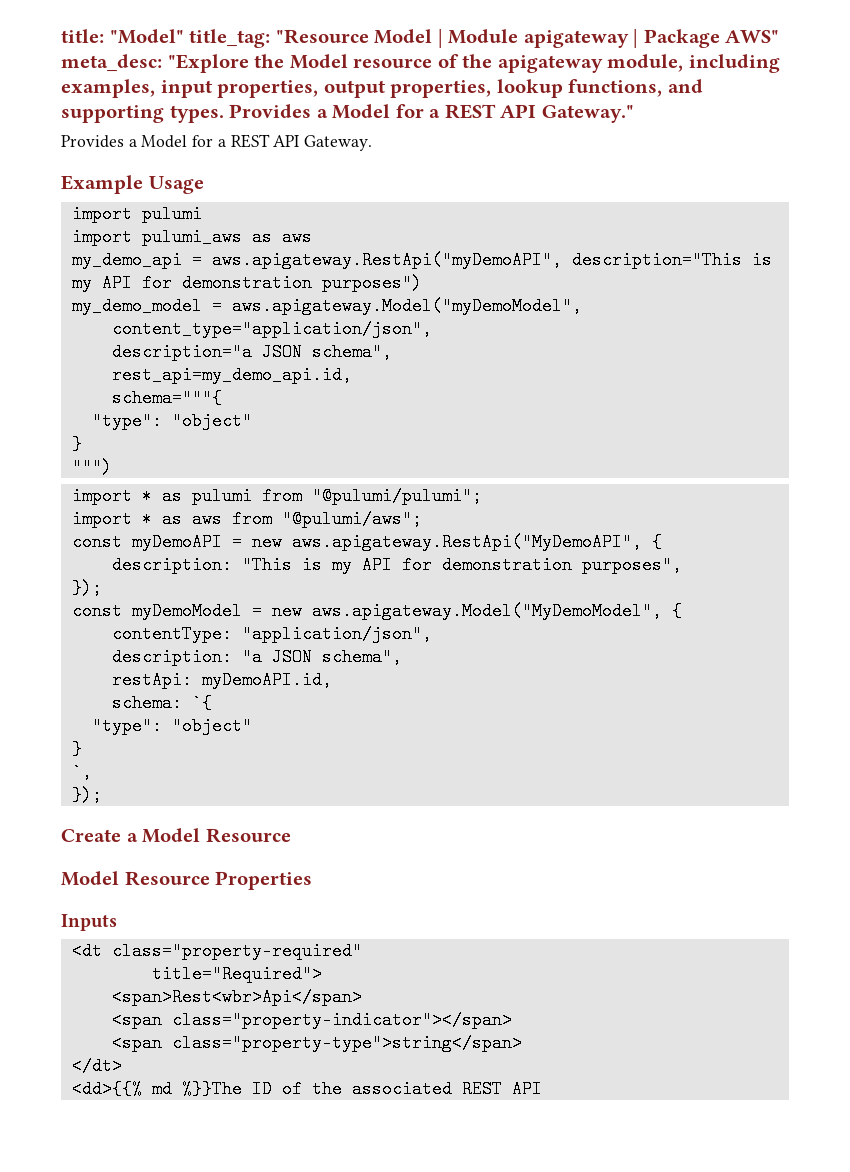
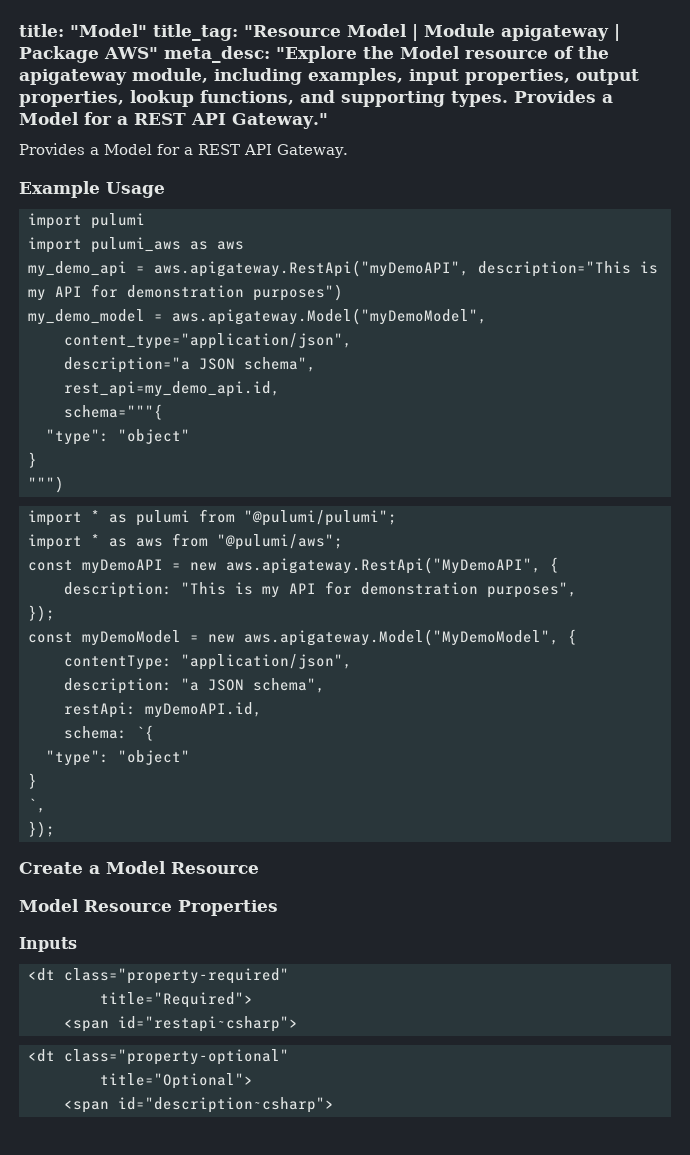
[111,988,362,1006] [111,1011,512,1029] [111,1034,522,1052] [71,1057,122,1075] [71,1080,542,1098] <span>Rest<wbr>Api</span> // <span class="property-indicator"></span> // <span class="property-type">string</span> // </dt> // <dd>{{% md %}}The ID of the associated REST API -> [63,1016,298,1032] [27,1049,289,1065] [99,1073,253,1089] [63,1097,334,1113] <span id="restapi~csharp"> // <dt class="property-optional" // title="Optional"> // <span id="description~csharp">

